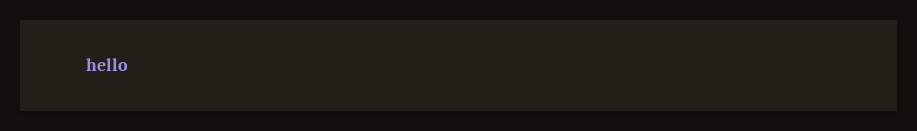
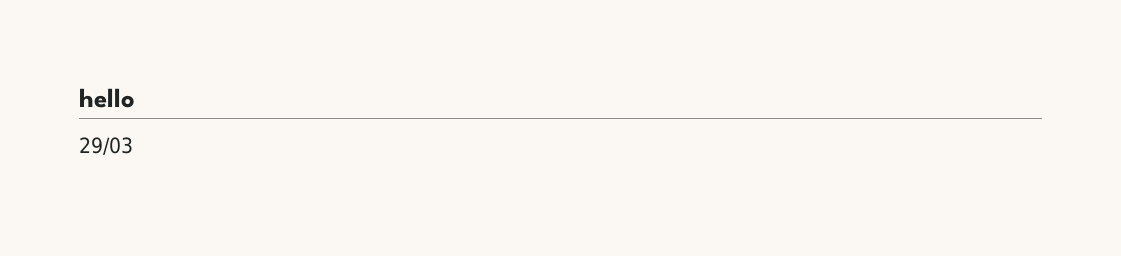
(128, 64) none -> [79,137,133,155] // 29/03

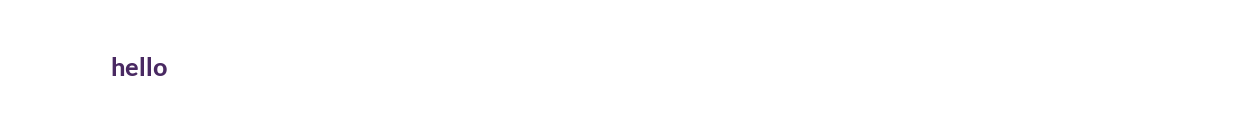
[79,137,133,155] // 29/03 -> (168, 66) none

